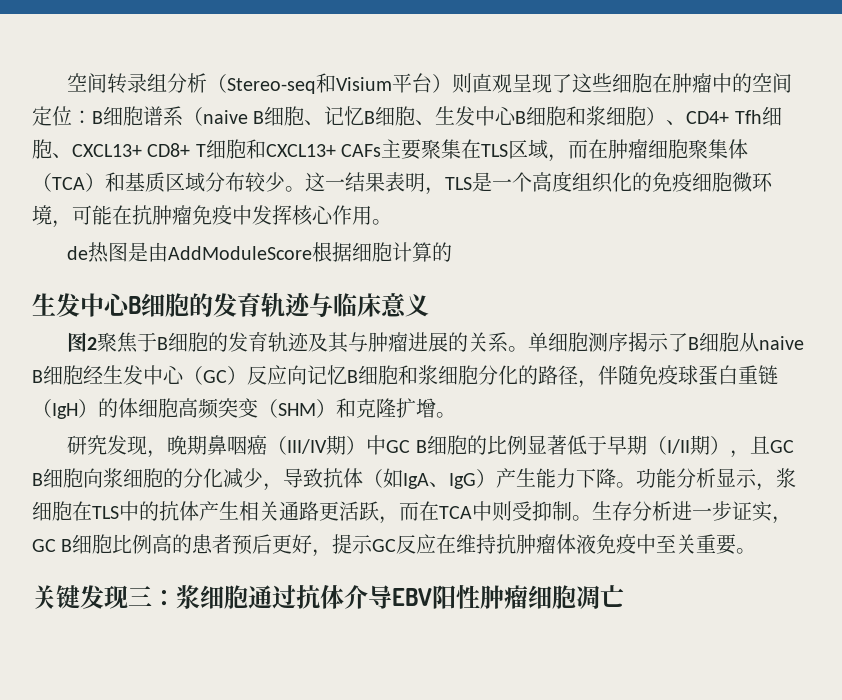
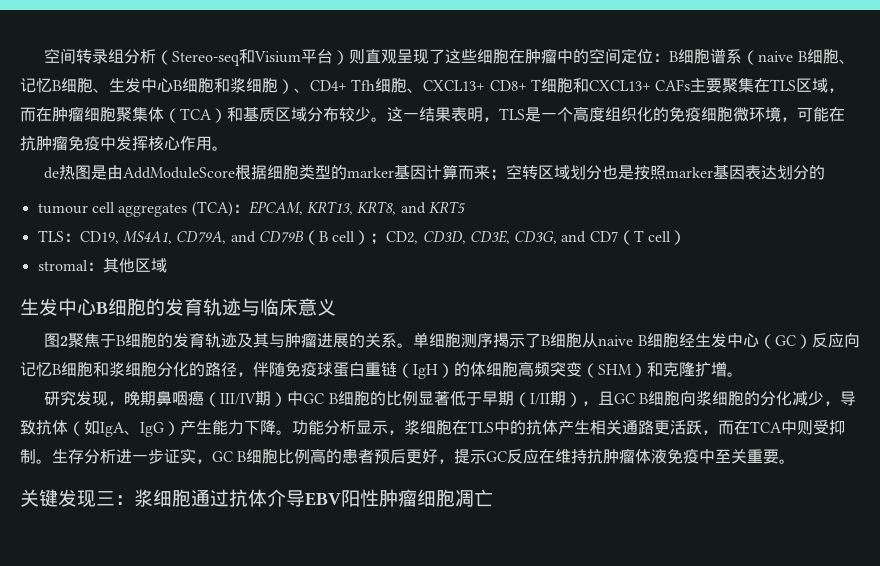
[392,242,453,262] 计算的 -> [299,164,826,181] [37,201,465,217] [37,230,687,245] [37,258,167,273] 类型的marker基因计算而来；空转区域划分也是按照marker基因表达划分的 // tumour cell aggregates (TCA)：EPCAM, KRT13, KRT8, and KRT5 // TLS：CD19, MS4A1, CD79A, and CD79B（B cell）；CD2, CD3D, CD3E, CD3G, and CD7（T cell） // stromal：其他区域

